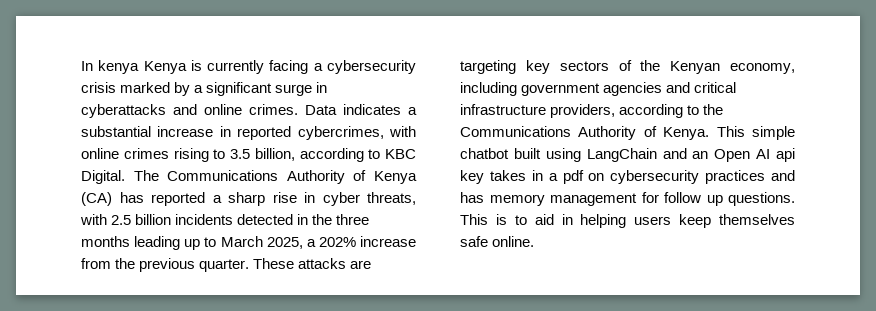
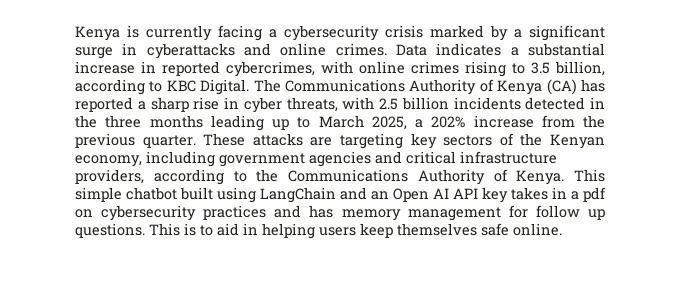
[81,60,140,74] In kenya -> (75, 33) none
[776,148,795,162] api -> [453,188,478,199] API

